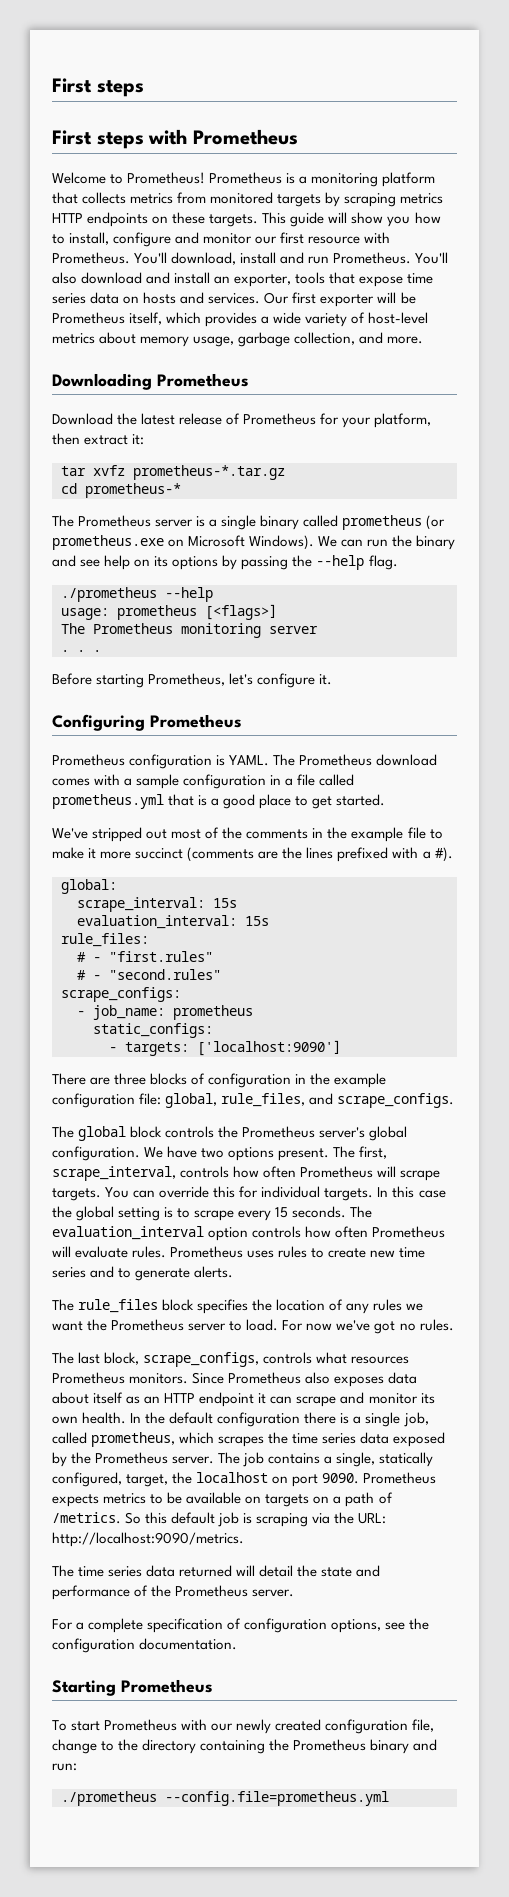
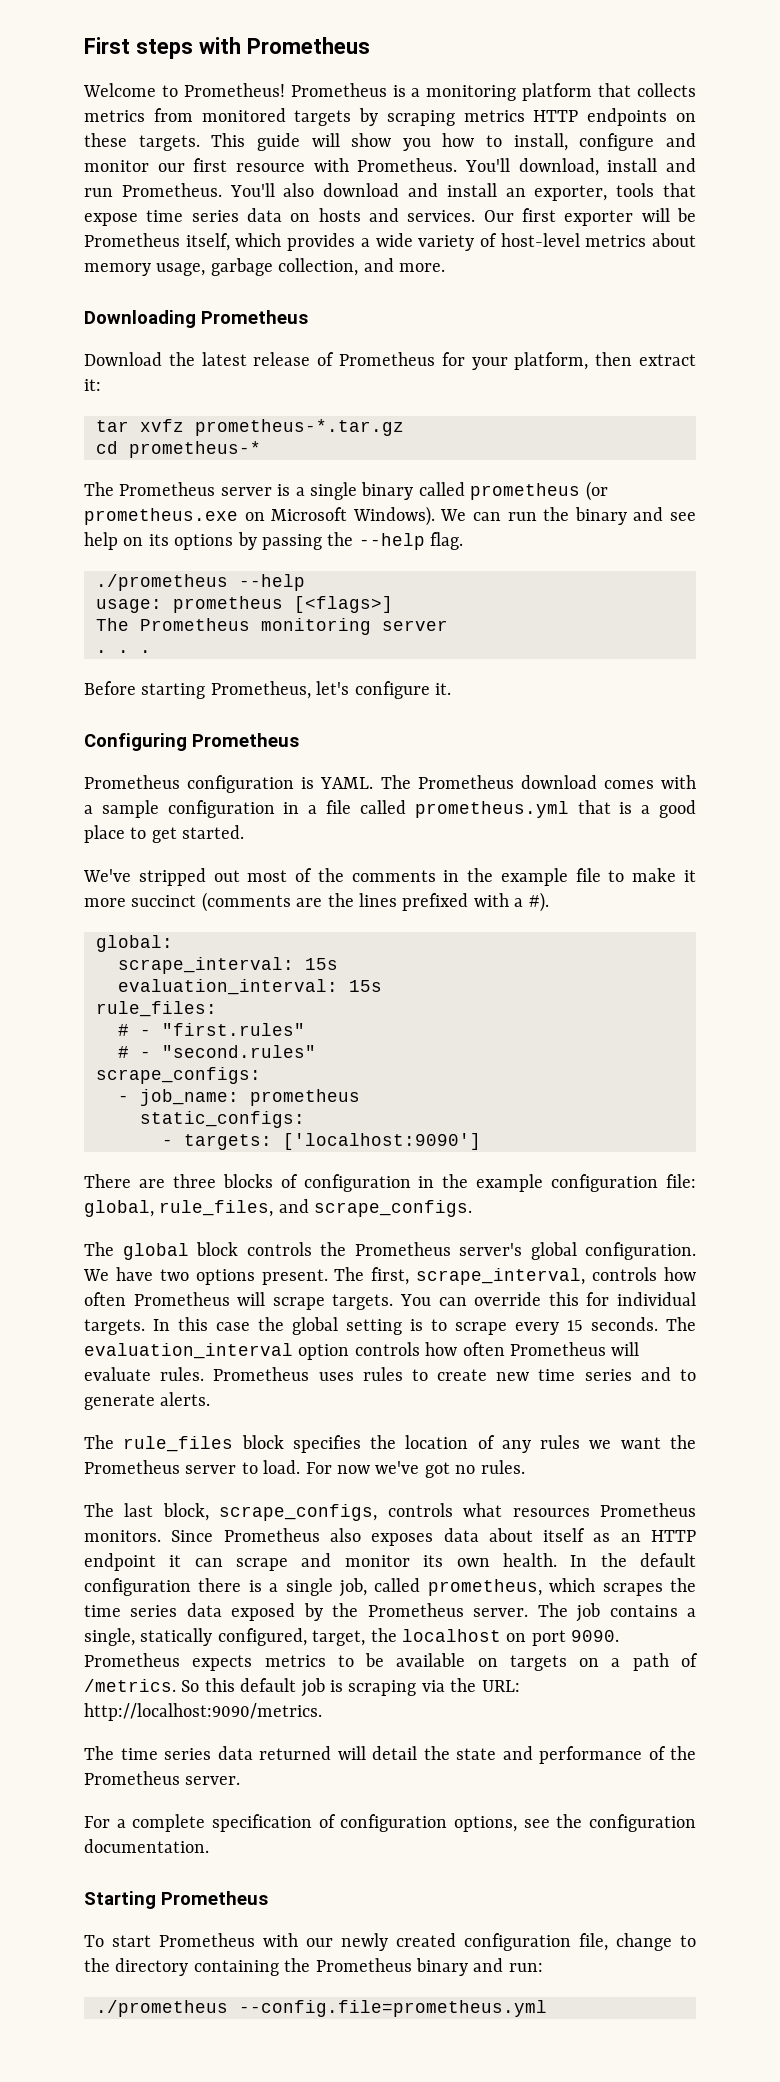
[52,78,144,97] [52,130,144,149] First steps // First steps -> [84,37,193,59] First steps

